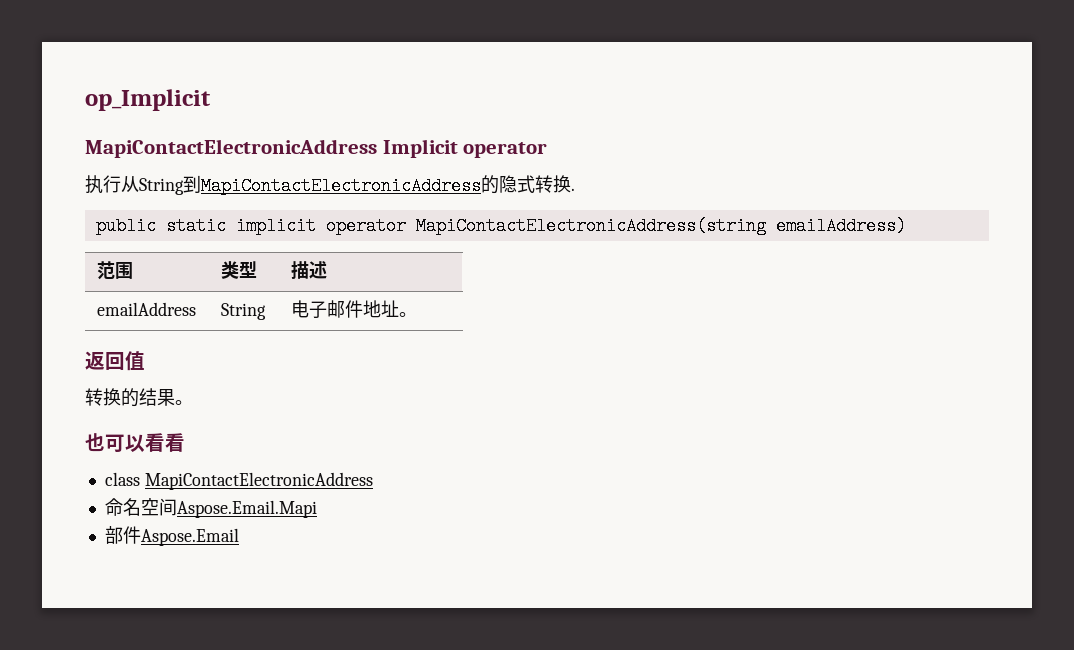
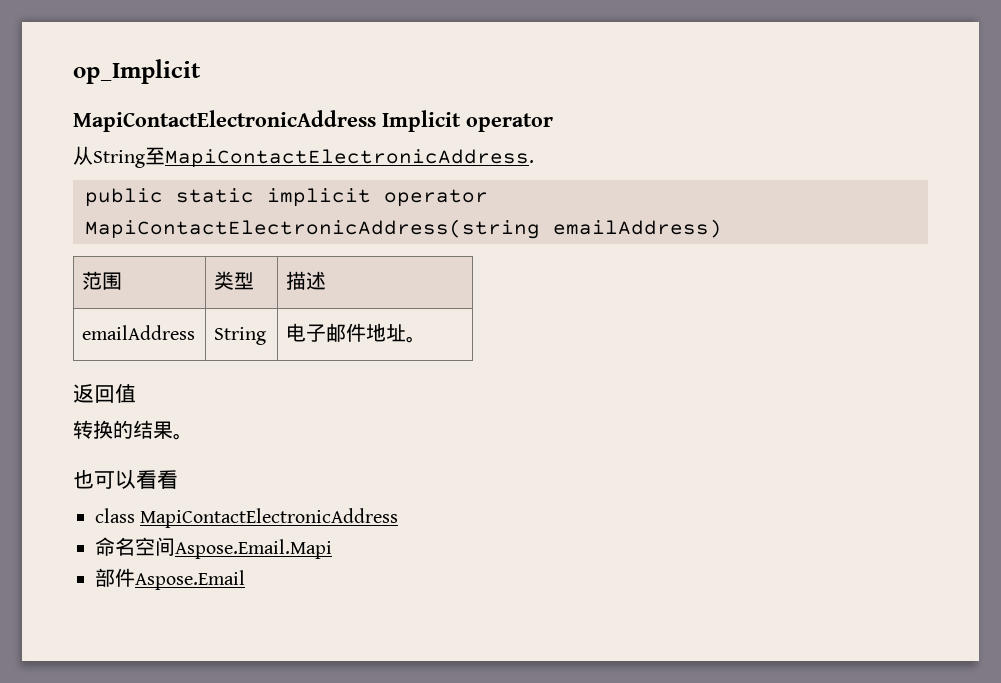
[85,175,575,195] 执行从String到MapiContactElectronicAddress的隐式转换. -> [73,146,534,168] 从String至MapiContactElectronicAddress.

